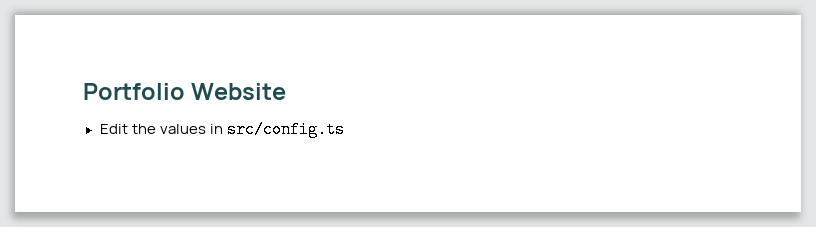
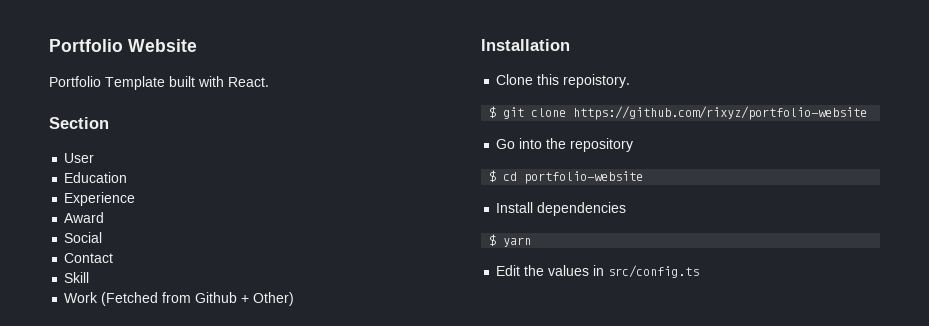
(287, 91) none -> [49,76,269,90] [49,117,109,129] [64,153,95,163] [64,172,128,183] [64,192,136,206] [64,212,105,223] [64,232,103,243] [64,253,114,263] [64,272,90,283] [64,292,295,306] [481,39,570,51] [496,74,631,88] [489,106,868,120] [496,138,634,152] [489,170,644,184] [496,202,627,216] [489,234,532,247] // Portfolio Template built with React. // Section // User // Education // Experience // Award // Social // Contact // Skill // Work (Fetched from Github + Other) // Installation // Clone this repoistory. // $ git clone https://github.com/rixyz/portfolio-website // Go into the repository // $ cd portfolio-website // Install dependencies // $ yarn

